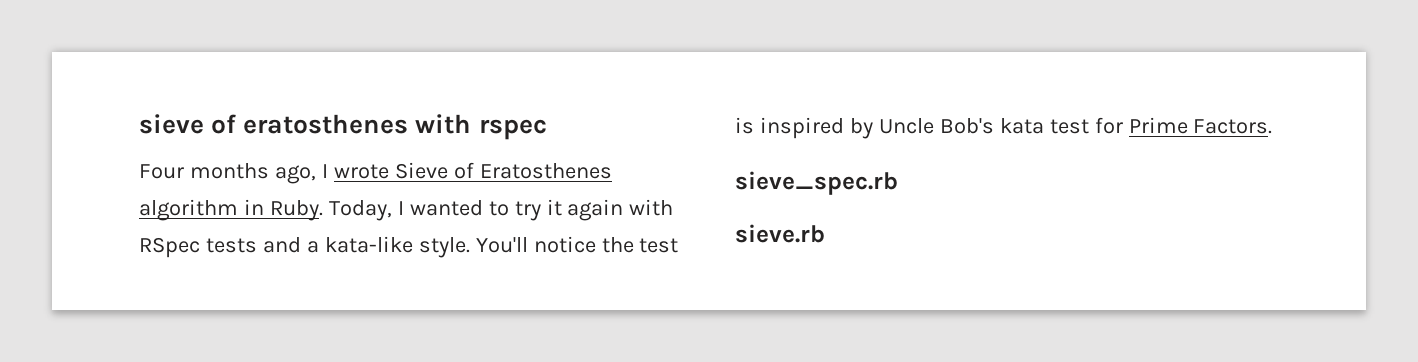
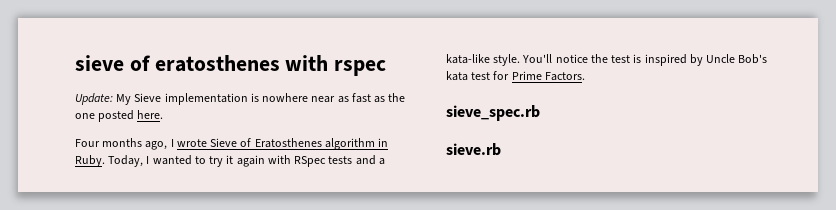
(547, 129) none -> [75,93,406,105] [75,110,164,122] // Update: My Sieve implementation is nowhere near as fast as the one posted here.

